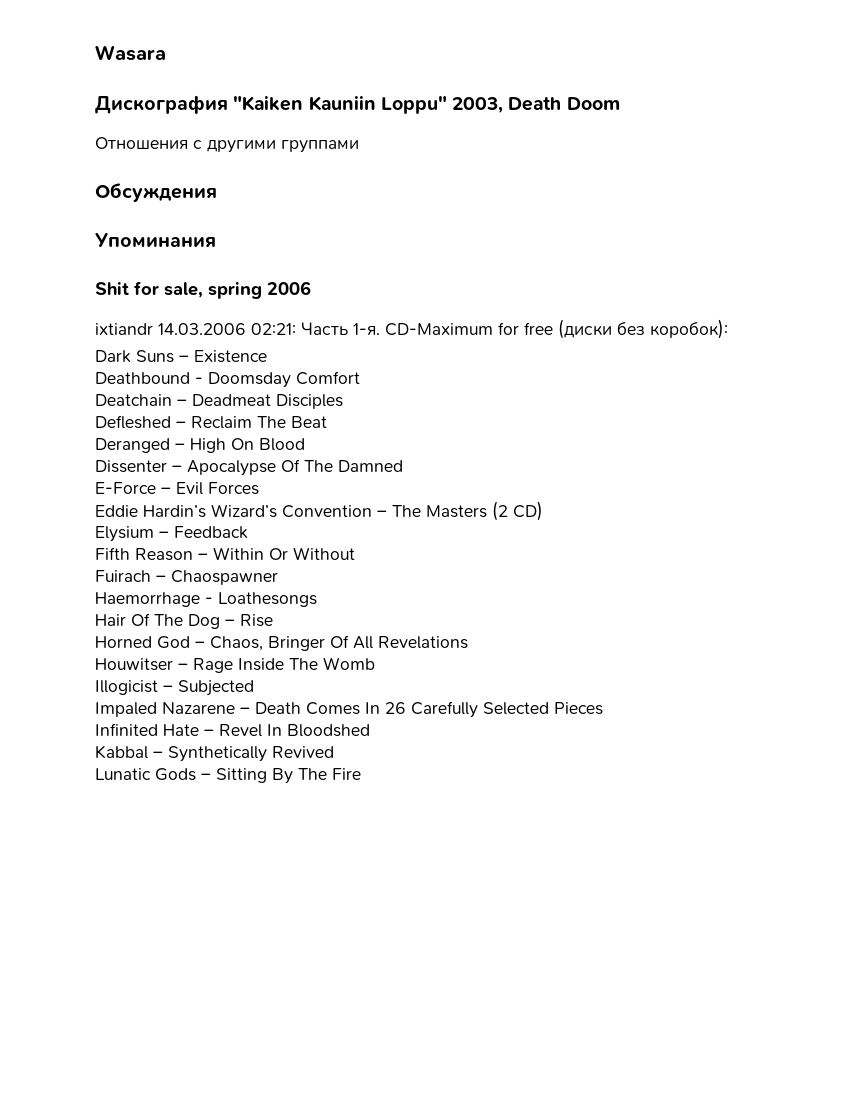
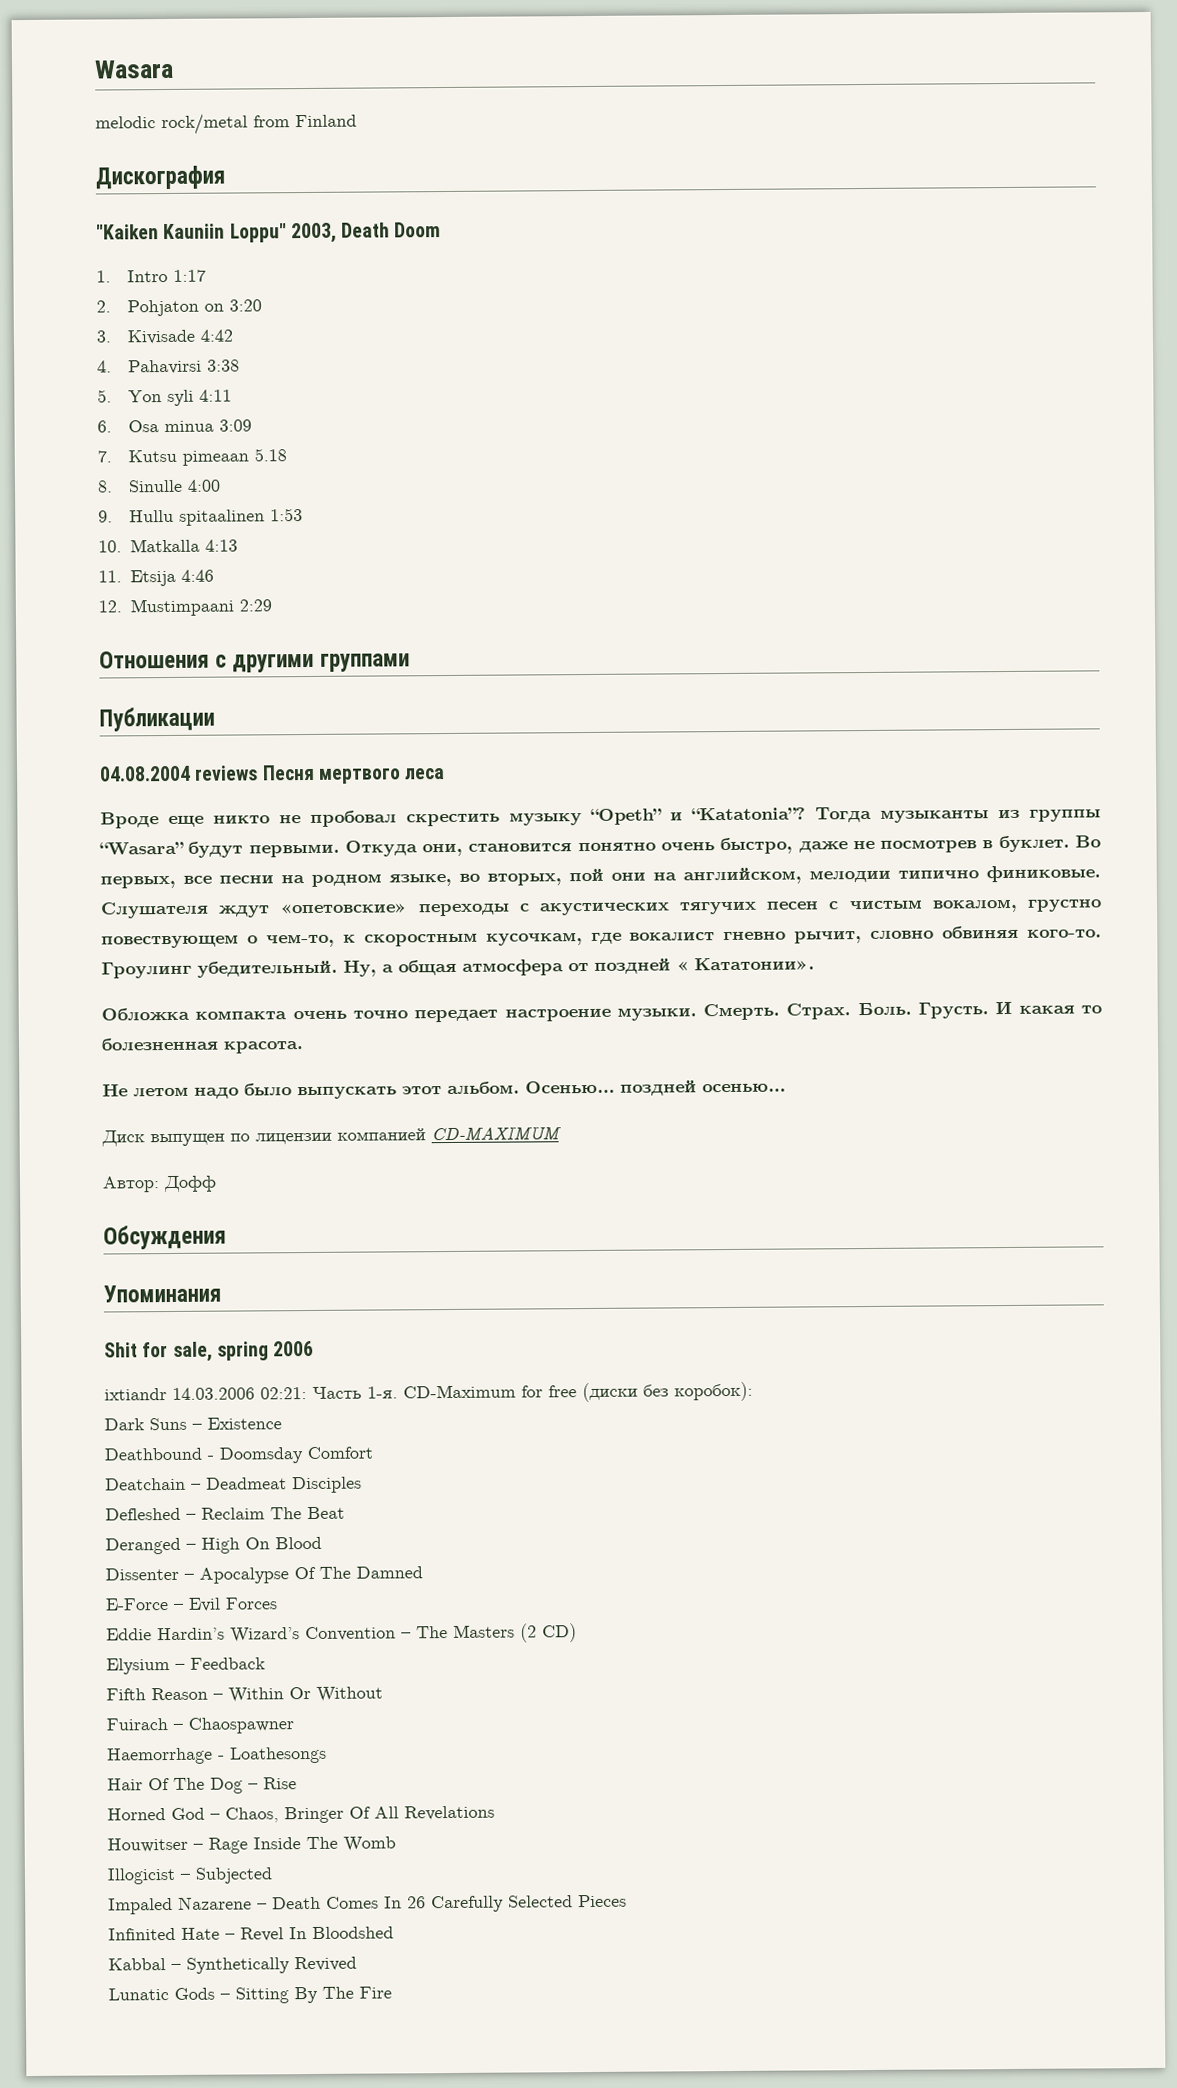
(166, 53) none -> [95,113,357,136] // melodic rock/metal from Finland
(228, 104) none -> (226, 177) //
[95,137,359,153] Отношения с другими группами -> [96,269,207,283] [96,299,263,317] [96,329,234,345] [97,359,241,375] [97,389,233,406] [97,419,253,433] [97,448,288,466] [97,479,222,493] [98,508,304,526] [98,538,238,553] [98,569,214,587] [98,598,272,617] [99,650,410,673] [99,706,215,732] [100,764,446,784] [100,806,1101,829] [99,835,1102,858] [100,865,1101,889] [100,898,1102,919] [101,925,1102,949] [101,957,815,979] [101,1000,1102,1023] [101,1037,304,1054] [102,1080,786,1100] [101,1126,562,1147] [102,1175,217,1193] 1. Intro 1:17 // 2. Pohjaton on 3:20 // 3. Kivisade 4:42 // 4. Pahavirsi 3:38 // 5. Yon syli 4:11 // 6. Osa minua 3:09 // 7. Kutsu pimeaan 5.18 // 8. Sinulle 4:00 // 9. Hullu spitaalinen 1:53 // 10. Matkalla 4:13 // 11. Etsija 4:46 // 12. Mustimpaani 2:29 // Отношения с другими группами // Публикации // 04.08.2004 reviews Песня мертвого леса // Вроде еще никто не пробовал скрестить музыку “Opeth” и “Katatonia”? Тогда музыканты из группы “Wasara” будут первыми. Откуда они, становится понятно очень быстро, даже не посмотрев в буклет. Во первых, все песни на родном языке, во вторых, пой они на английском, мелодии типично финиковые. Слушателя ждут «опетовские» переходы с акустических тягучих песен с чистым вокалом, грустно повествующем о чем-то, к скоростным кусочкам, где вокалист гневно рычит, словно обвиняя кого-то. Гроулинг убедительный. Ну, а общая атмосфера от поздней « Кататонии». // Обложка компакта очень точно передает настроение музыки. Смерть. Страх. Боль. Грусть. И какая то болезненная красота. // Не летом надо было выпускать этот альбом. Осенью… поздней осенью… // Диск выпущен по лицензии компанией CD-MAXIMUM // Автор: Дофф

